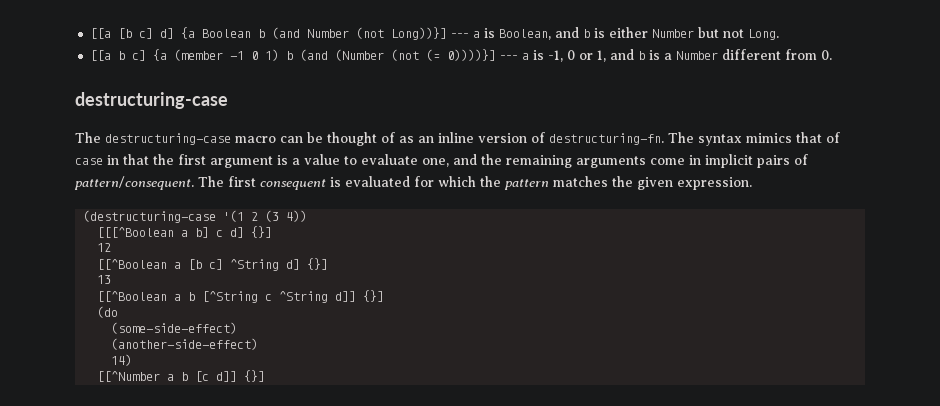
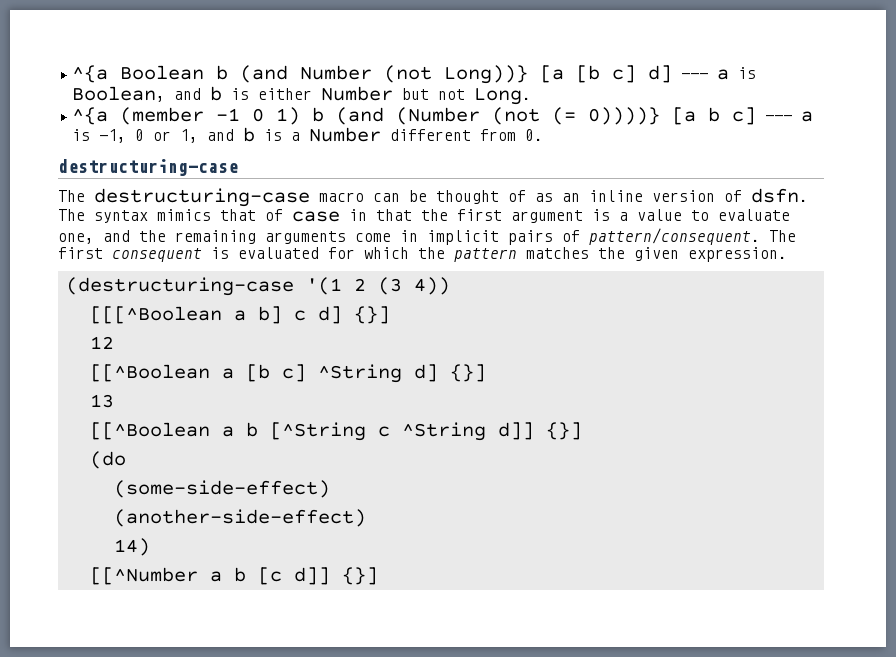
[90,27,196,39] [[a [b c] d] {a -> [72,65,109,83] ^{a
[391,27,448,40] Long))}] -> [444,65,673,84] Long))} [a [b c] d]
[90,49,168,61] [[a b c] {a -> [72,107,109,125] ^{a
[447,49,497,61] 0))))}] -> [588,107,757,125] 0))))} [a b c]
[549,133,664,145] destructuring-fn. -> [751,188,808,203] dsfn.

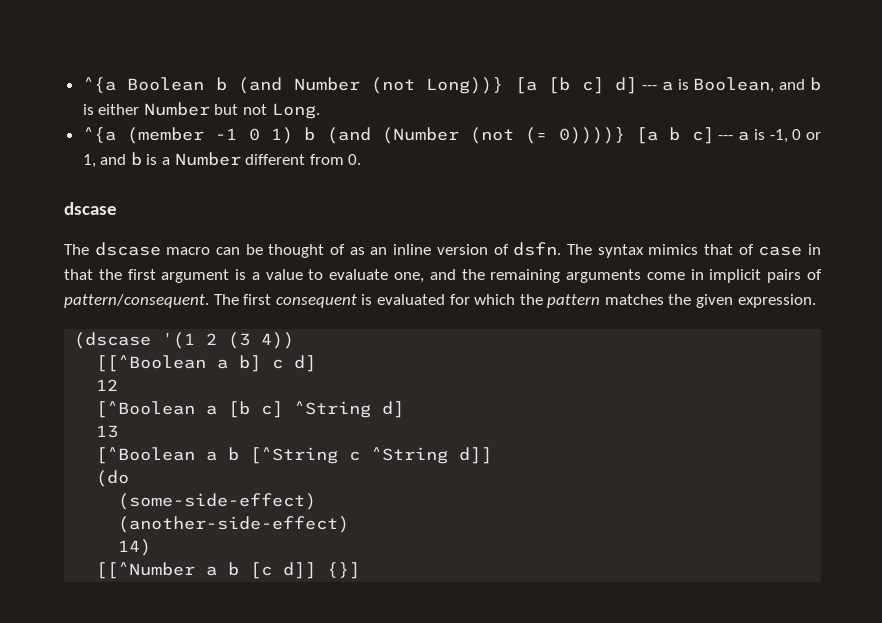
[58,159,238,176] [58,188,310,207] destructuring-case // The destructuring-case -> [64,202,117,215] [64,242,161,256] dscase // The dscase
[65,277,294,296] (destructuring-case -> [74,332,152,349] (dscase
[89,306,222,324] [[[^Boolean -> [96,355,207,372] [[^Boolean
[353,306,390,324] {}] -> (317, 363) none
[89,364,210,382] [[^Boolean -> [96,401,196,418] [^Boolean
[449,364,486,382] {}] -> (405, 409) none
[89,422,210,440] [[^Boolean -> [96,447,196,464] [^Boolean
[545,422,582,440] {}] -> (493, 455) none

